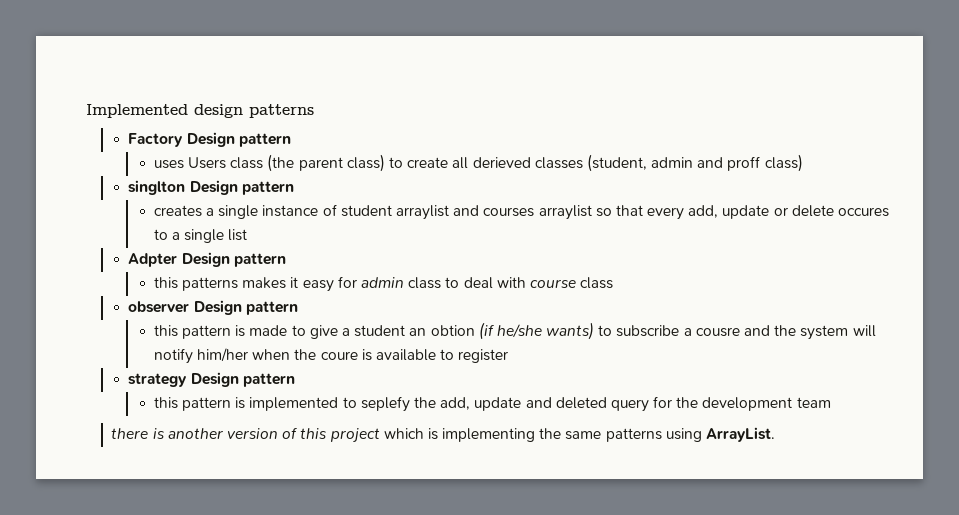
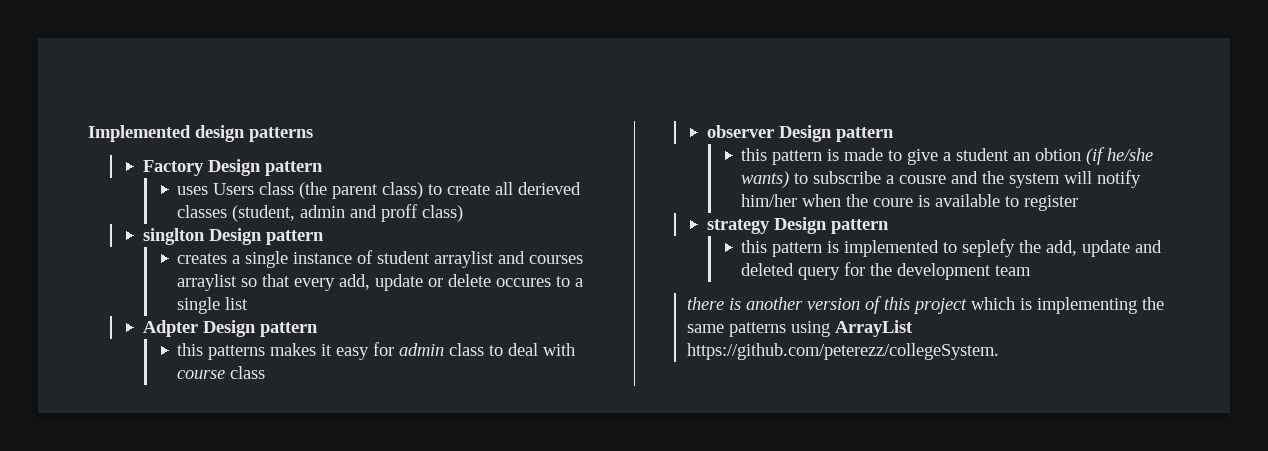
[705,427,775,442] ArrayList. -> [834,320,913,337] [686,343,999,360] ArrayList https://github.com/peterezz/collegeSystem.

